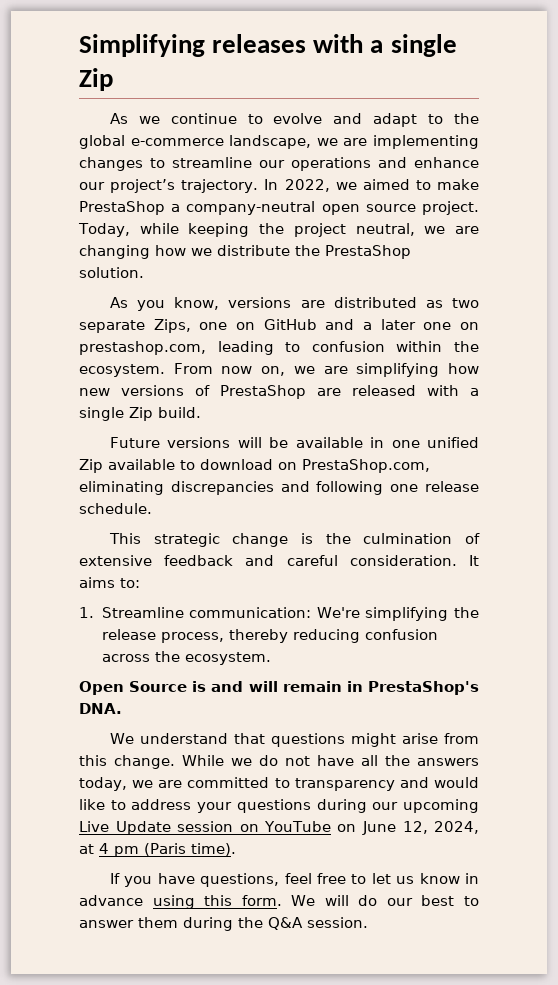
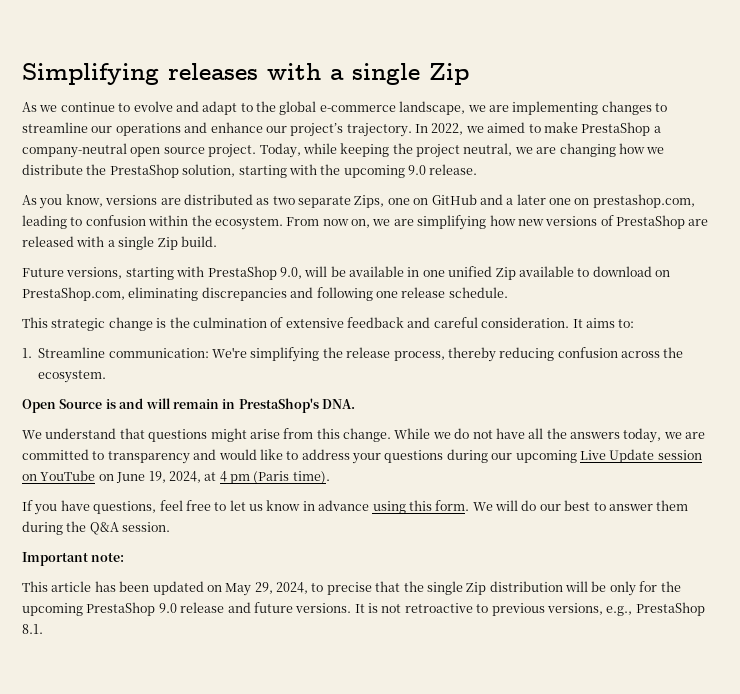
[79,267,144,278] solution. -> [182,164,478,178] solution, starting with the upcoming 9.0 release.
[167,437,231,448] versions -> [66,266,302,280] versions, starting with PrestaShop 9.0,
[402,821,428,834] 12, -> [148,471,166,483] 19,
(368, 922) none -> [22,552,125,566] [22,581,681,596] [22,602,705,616] [22,624,43,634] // Important note: // This article has been updated on May 29, 2024, to precise that the single Zip distribution will be only for the upcoming PrestaShop 9.0 release and future versions. It is not retroactive to previous versions, e.g., PrestaShop 8.1.

